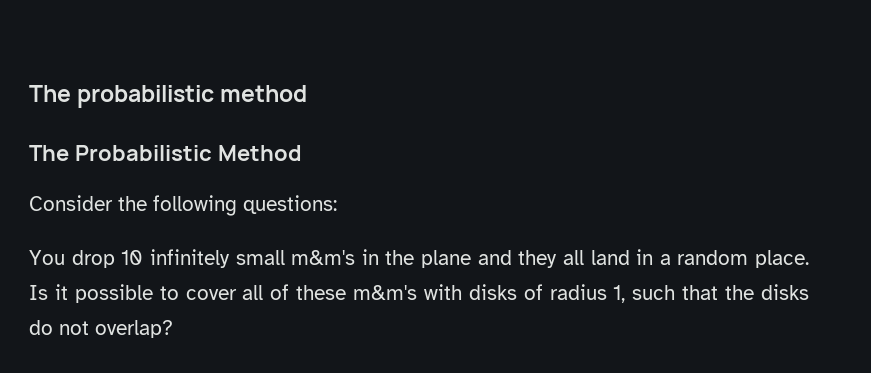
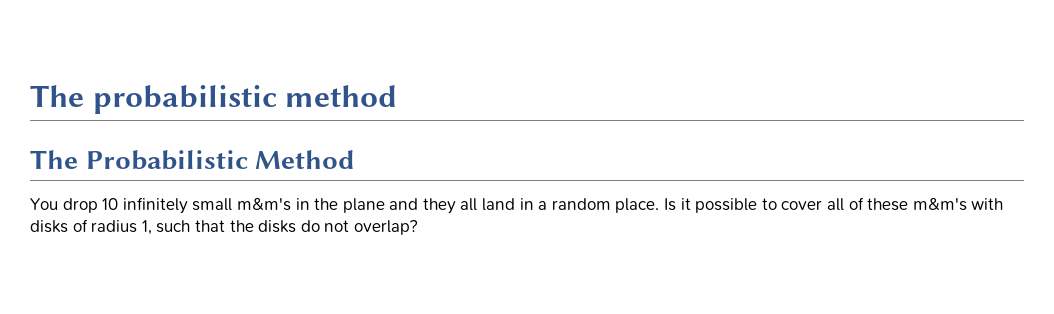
[29,195,337,216] // Consider the following questions: -> (356, 159) none

